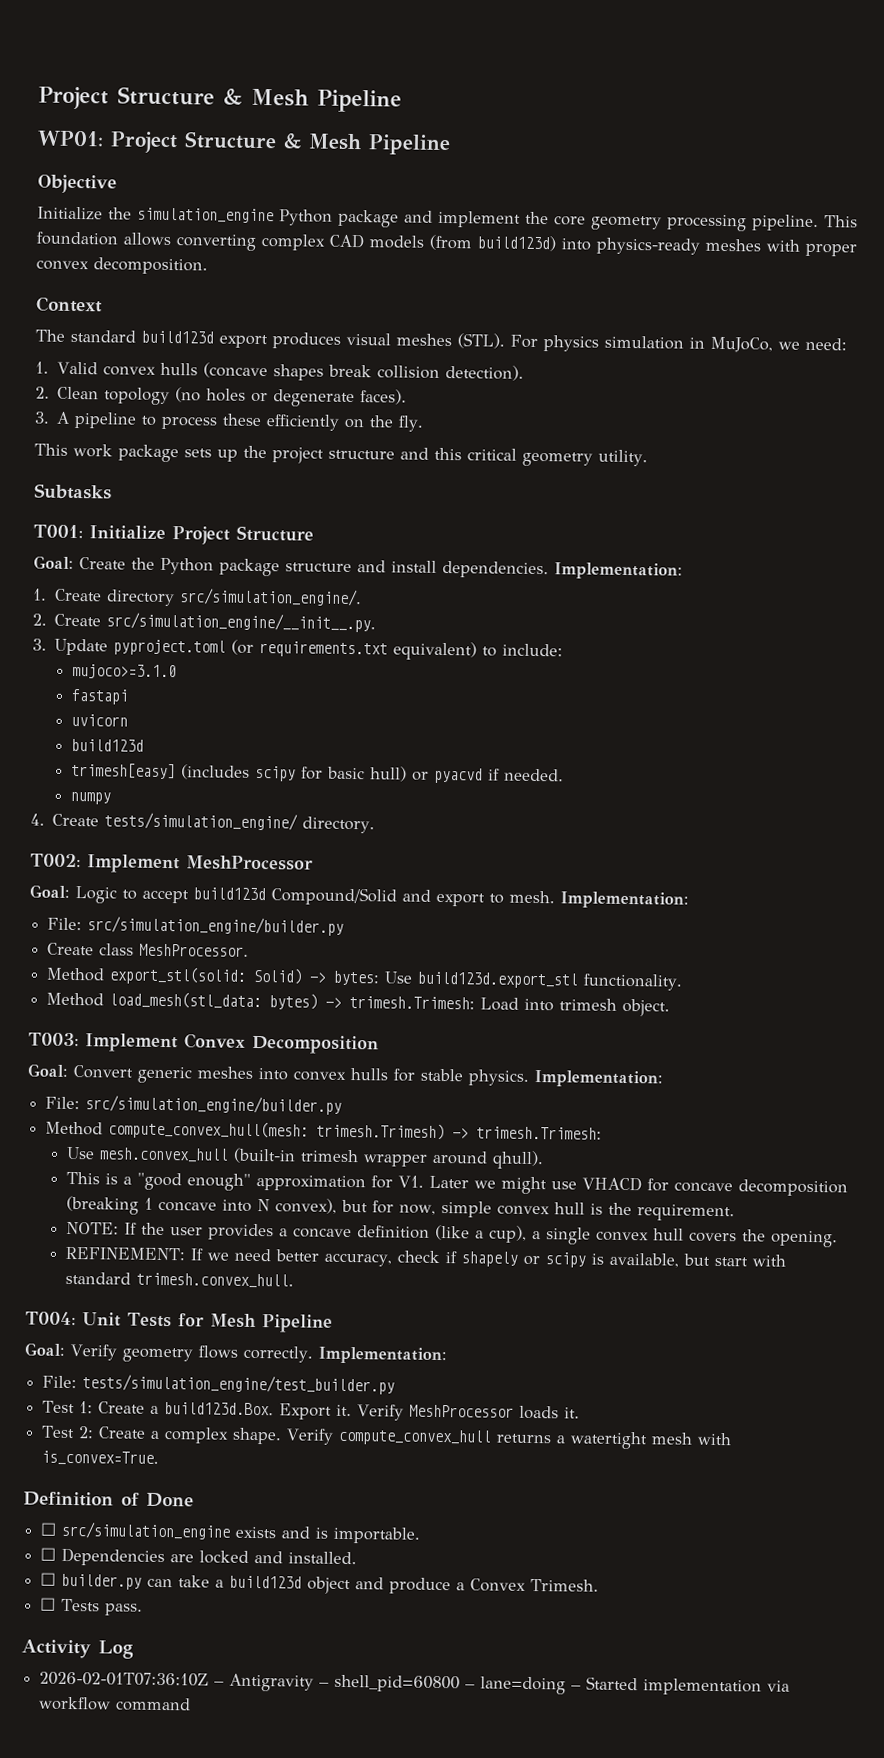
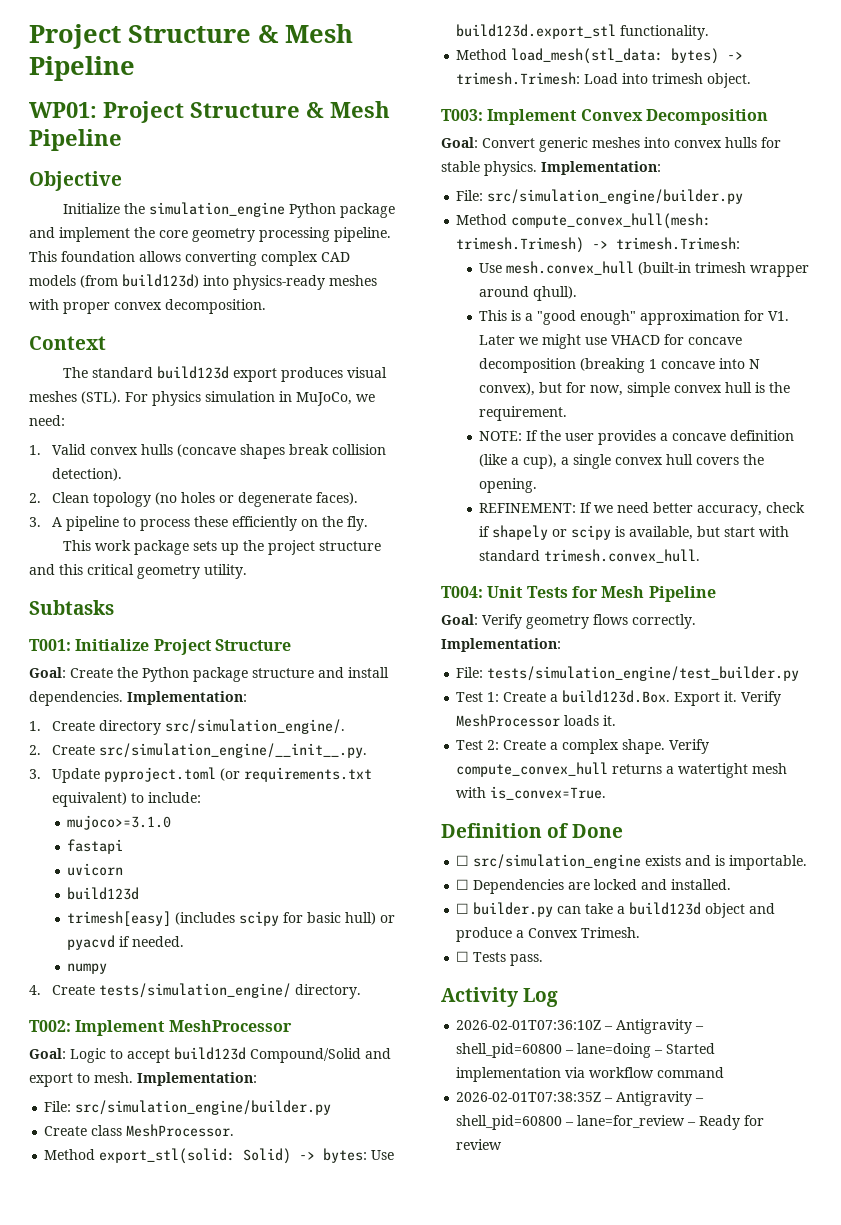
(192, 1704) none -> [456,1091,705,1106] [456,1115,765,1130] [456,1139,503,1150] // 2026-02-01T07:38:35Z – Antigravity – shell_pid=60800 – lane=for_review – Ready for review

